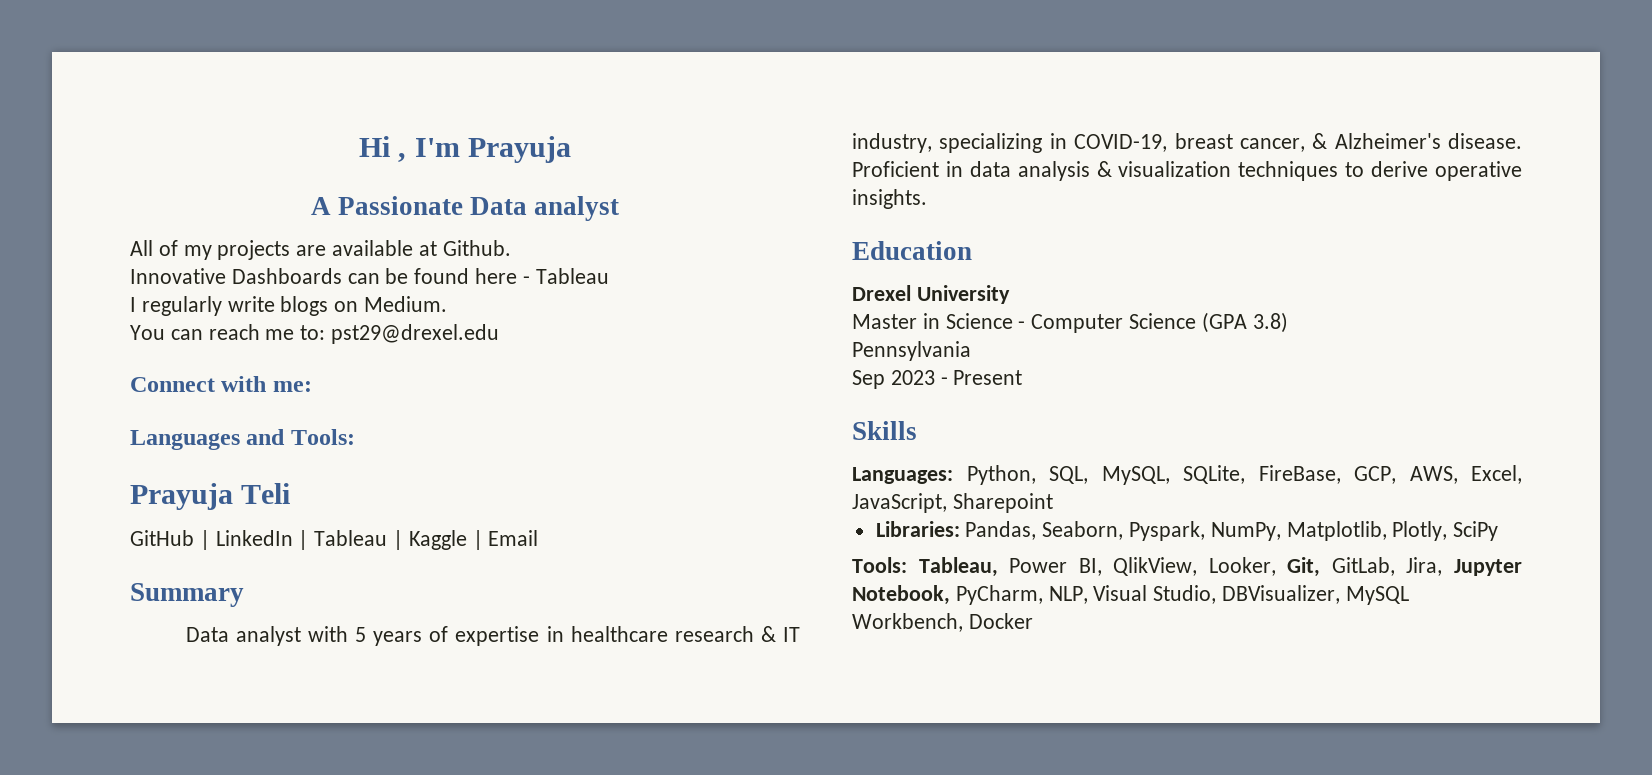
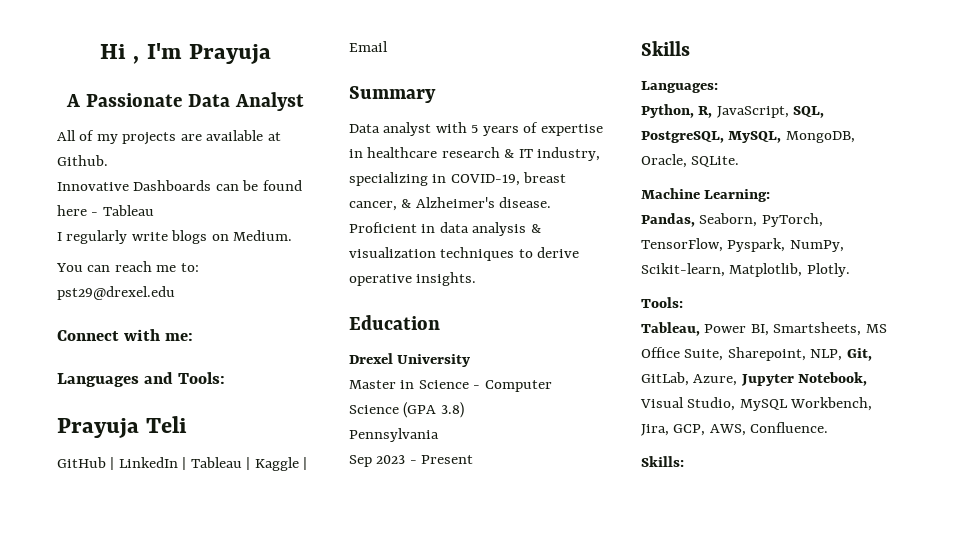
[534,196,620,221] analyst -> [234,92,304,111] Analyst
[966,465,1522,485] [852,493,1053,513] [875,521,1499,541] [852,557,907,573] Python, SQL, MySQL, SQLite, FireBase, GCP, AWS, Excel, JavaScript, Sharepoint // Libraries: Pandas, Seaborn, Pyspark, NumPy, Matplotlib, Plotly, SciPy // Tools: -> [641,104,825,118] [641,131,855,143] [641,154,740,168] [641,188,771,202] [641,213,823,227] [641,238,844,252] [641,263,850,277] [641,297,683,308] // Python, R, JavaScript, SQL, PostgreSQL, MySQL, MongoDB, Oracle, SQLite. // Machine Learning: // Pandas, Seaborn, PyTorch, TensorFlow, Pyspark, NumPy, Scikit-learn, Matplotlib, Plotly. // Tools: //
[1113,557,1276,576] QlikView, Looker, -> [773,322,887,336] [641,347,843,361] Smartsheets, MS Office Suite, Sharepoint, NLP,
[1406,557,1443,576] Jira, -> [693,374,738,386] Azure,
[955,585,1088,605] PyCharm, NLP, -> (868, 379) none
[1222,585,1341,604] DBVisualizer, -> (736, 404) none
[968,613,1033,629] Docker -> [641,422,829,436] [641,456,684,467] Jira, GCP, AWS, Confluence. // Skills:

